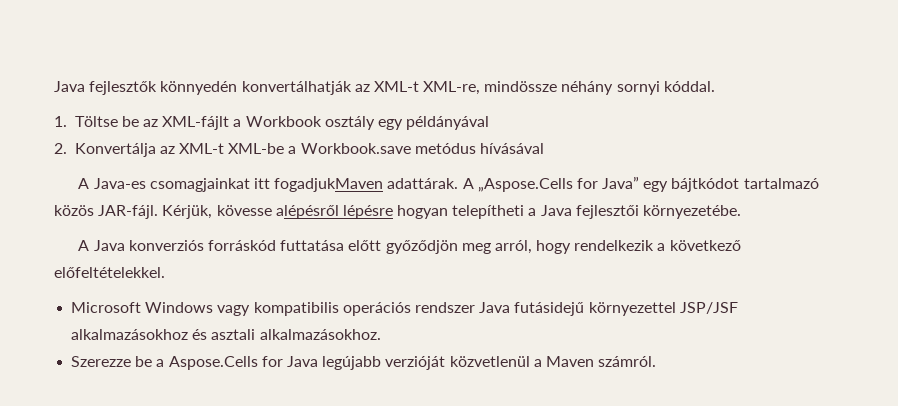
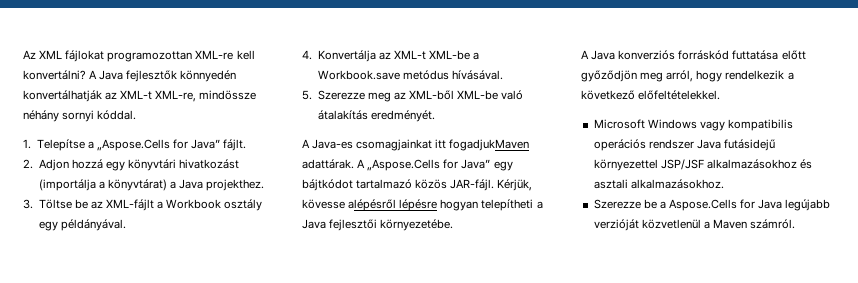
(54, 86) none -> [23,50,255,62] [23,70,98,80] Az XML fájlokat programozottan XML-re kell konvertálni? A
(67, 121) none -> [36,139,247,151] [23,159,240,171] [38,179,265,191] [23,199,33,209] Telepítse a „Aspose.Cells for Java” fájlt. // 2. Adjon hozzá egy könyvtári hivatkozást (importálja a könyvtárat) a Java projekthez. // 3.
[406,116,490,130] [54,143,67,154] példányával // 2. -> [60,219,126,231] [302,50,312,60] példányával. // 4.
[480,143,545,154] hívásával -> [451,70,503,80] [302,90,524,102] [317,110,435,122] hívásával. // 5. Szerezze meg az XML-ből XML-be való átalakítás eredményét.

